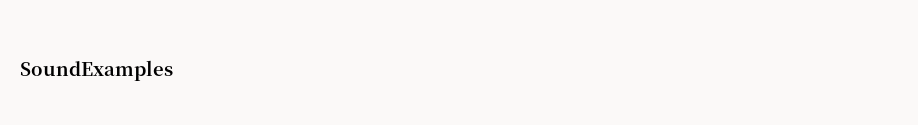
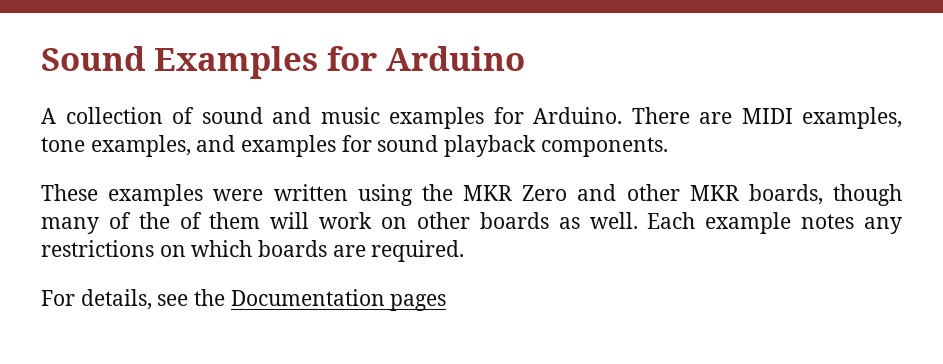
[20,60,173,81] SoundExamples -> [41,46,525,79] [41,107,902,129] [41,135,668,157] [41,184,902,206] [41,212,903,234] [41,240,465,262] [41,289,447,311] Sound Examples for Arduino // A collection of sound and music examples for Arduino. There are MIDI examples, tone examples, and examples for sound playback components. // These examples were written using the MKR Zero and other MKR boards, though many of the of them will work on other boards as well. Each example notes any restrictions on which boards are required. // For details, see the Documentation pages

